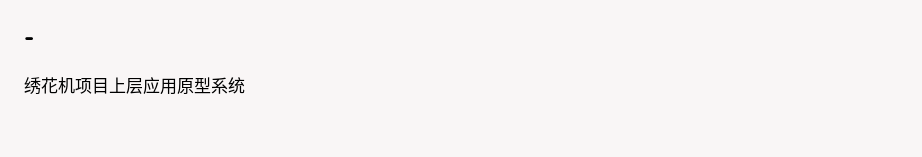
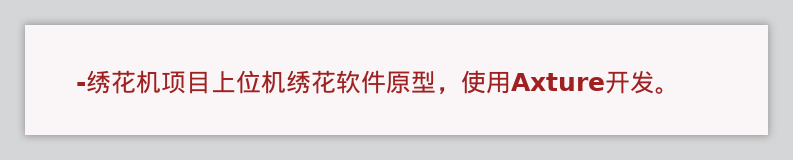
(34, 41) // -> (86, 86) none
[126,77,245,95] 层应用原型系统 -> [236,70,680,95] 位机绣花软件原型，使用Axture开发。

